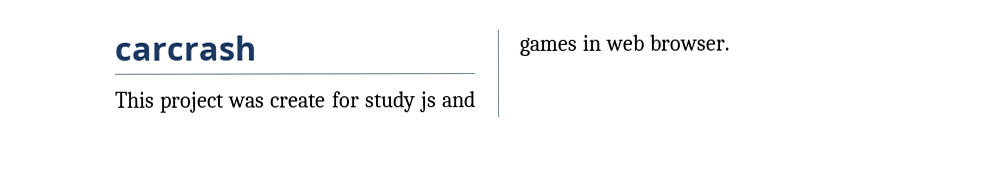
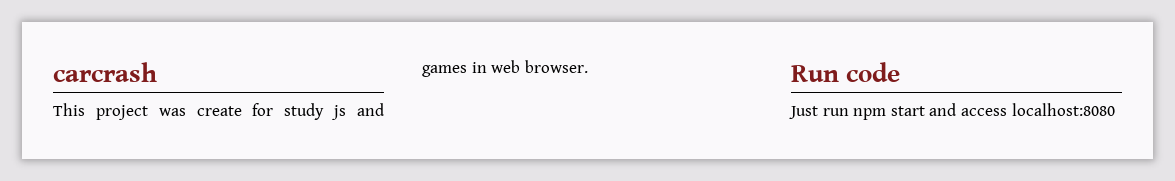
(730, 42) none -> [791,62,901,82] [789,103,1115,120] // Run code // Just run npm start and access localhost:8080

